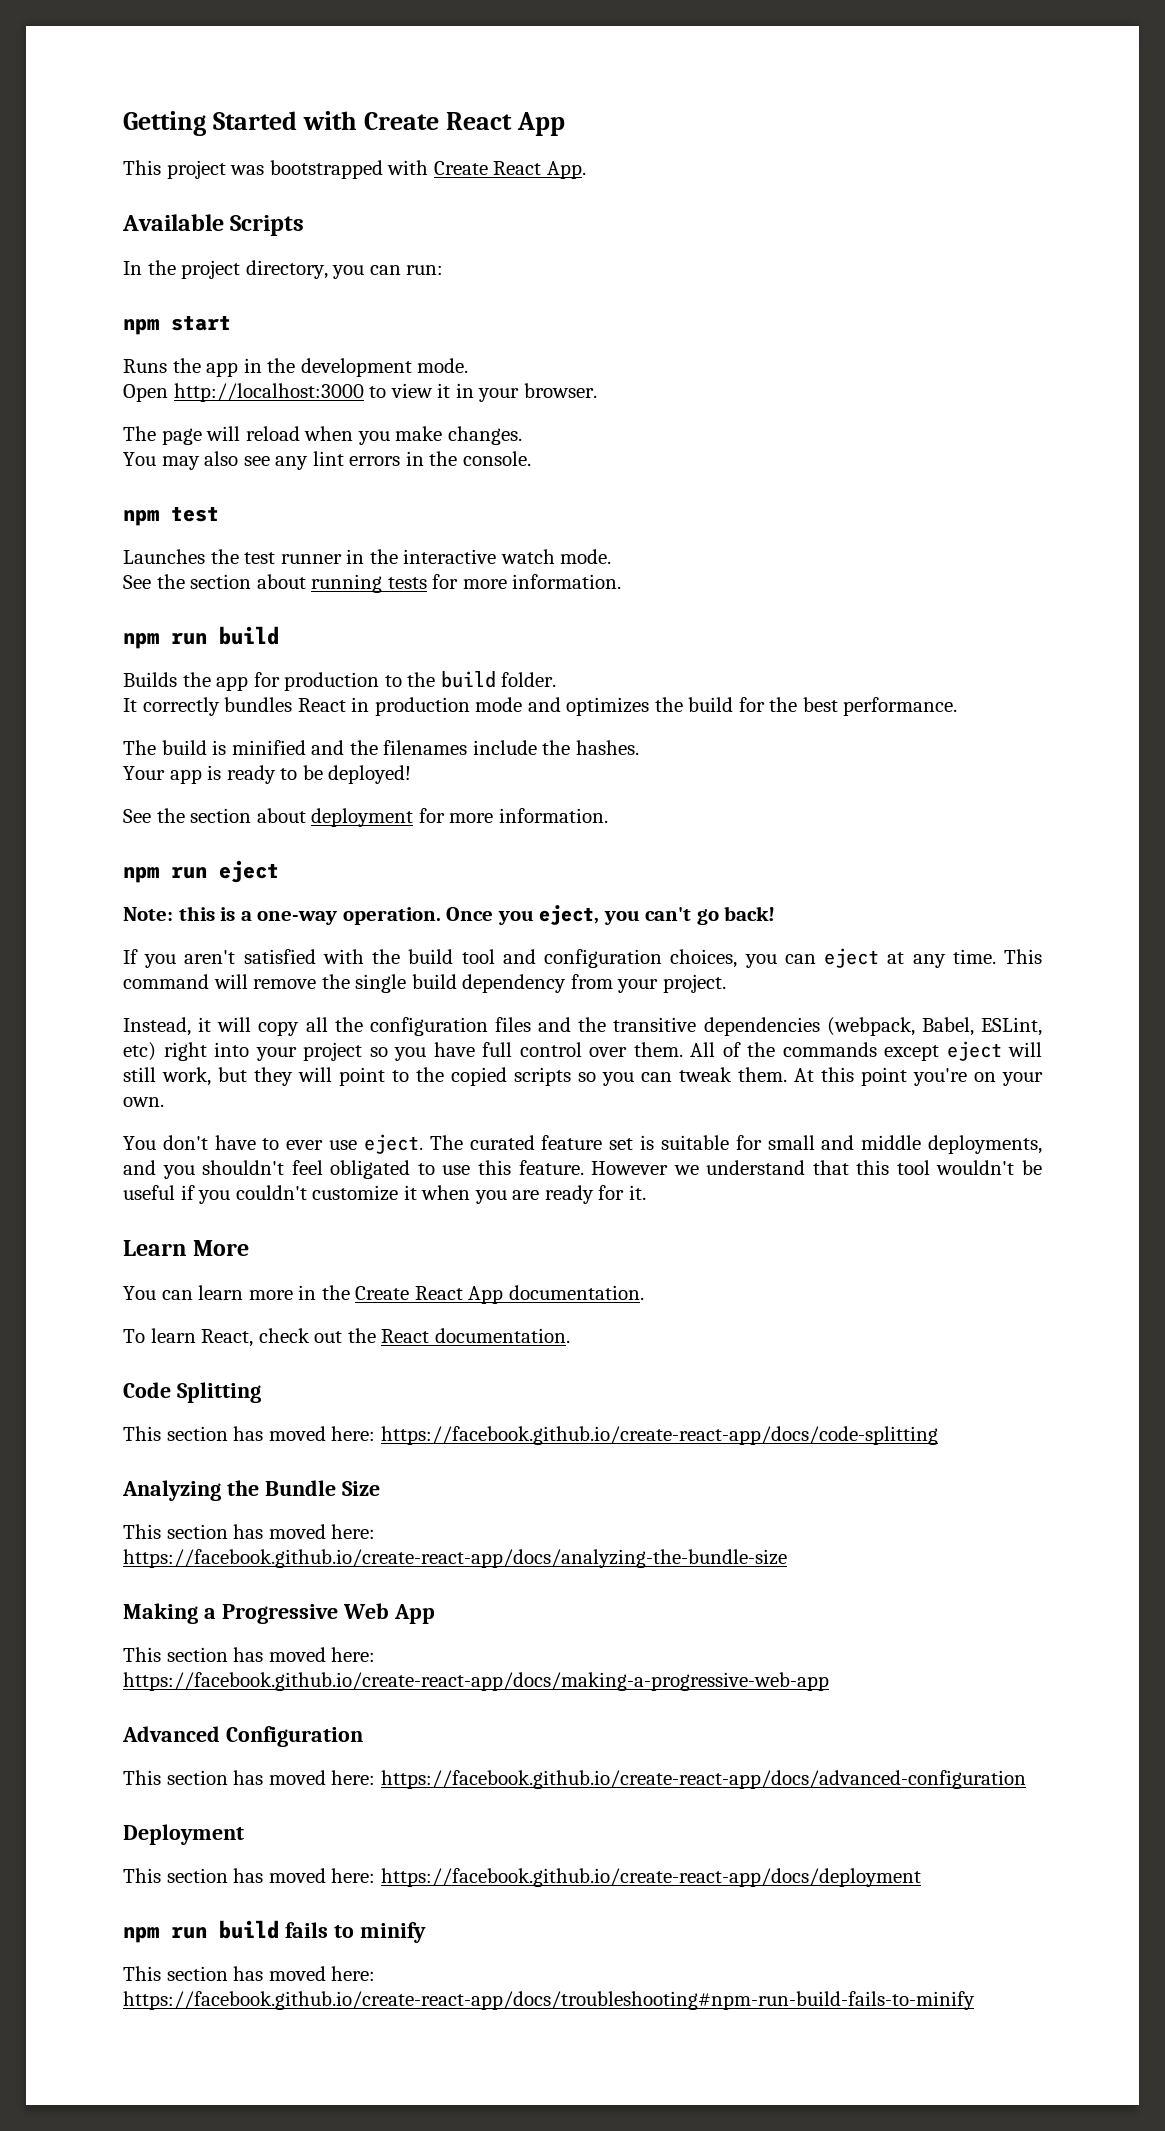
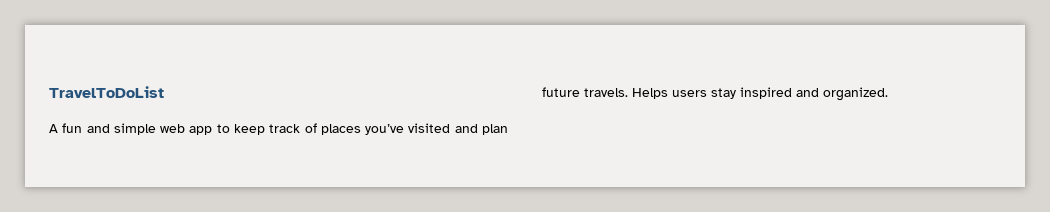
[123,111,566,136] [123,160,586,179] [122,214,305,236] [123,260,444,279] [123,315,231,335] [123,358,469,377] [123,383,597,402] [123,426,522,445] [123,451,531,470] [123,506,219,526] [123,549,612,564] [123,574,622,593] [123,626,279,649] [123,671,557,691] [123,697,958,716] [123,740,639,755] [123,765,412,784] [123,808,608,827] [123,860,279,883] [123,905,776,925] [123,948,1043,968] [123,974,726,993] [123,1017,1042,1036] [123,1041,1042,1061] [123,1067,1043,1086] [123,1097,164,1107] [123,1134,1043,1154] [123,1160,1042,1179] [123,1185,646,1204] [123,1240,250,1256] [123,1285,644,1304] [123,1328,570,1347] [123,1382,261,1403] [123,1426,938,1445] [122,1480,380,1501] [123,1524,376,1539] [123,1549,787,1568] [123,1603,435,1624] [123,1647,376,1662] [123,1672,829,1691] [122,1726,363,1747] [123,1770,1026,1789] [123,1824,244,1845] [123,1868,921,1887] [123,1920,426,1943] [123,1966,376,1981] [123,1991,975,2010] Getting Started with Create React App // This project was bootstrapped with Create React App. // Available Scripts // In the project directory, you can run: // npm start // Runs the app in the development mode. // Open http://localhost:3000 to view it in your browser. // The page will reload when you make changes. // You may also see any lint errors in the console. // npm test // Launches the test runner in the interactive watch mode. // See the section about running tests for more information. // npm run build // Builds the app for production to the build folder. // It correctly bundles React in production mode and optimizes the build for the best performance. // The build is minified and the filenames include the hashes. // Your app is ready to be deployed! // See the section about deployment for more information. // npm run eject // Note: this is a one-way operation. Once you eject, you can't go back! // If you aren't satisfied with the build tool and configuration choices, you can eject at any time. This command will remove the single build dependency from your project. // Instead, it will copy all the configuration files and the transitive dependencies (webpack, Babel, ESLint, etc) right into your project so you have full control over them. All of the commands except eject will still work, but they will point to the copied scripts so you can tweak them. At this point you're on your own. // You don't have to ever use eject. The curated feature set is suitable for small and middle deployments, and you shouldn't feel obligated to use this feature. However we understand that this tool wouldn't be useful if you couldn't customize it when you are ready for it. // Learn More // You can learn more in the Create React App documentation. // To learn React, check out the React documentation. // Code Splitting // This section has moved here: https://facebook.github.io/create-react-app/docs/code-splitting // Analyzing the Bundle Size // This section has moved here: https://facebook.github.io/create-react-app/docs/analyzing-the-bundle-size // Making a Progressive Web App // This section has moved here: https://facebook.github.io/create-react-app/docs/making-a-progressive-web-app // Advanced Configuration // This section has moved here: https://facebook.github.io/create-react-app/docs/advanced-configuration // Deployment // This section has moved here: https://facebook.github.io/create-react-app/docs/deployment // npm run build fails to minify // This section has moved here: https://facebook.github.io/create-react-app/docs/troubleshooting#npm-run-build-fails-to-minify -> [49,86,164,98] [49,123,508,135] [542,87,888,101] TravelToDoList // A fun and simple web app to keep track of places you’ve visited and plan future travels. Helps users stay inspired and organized.

